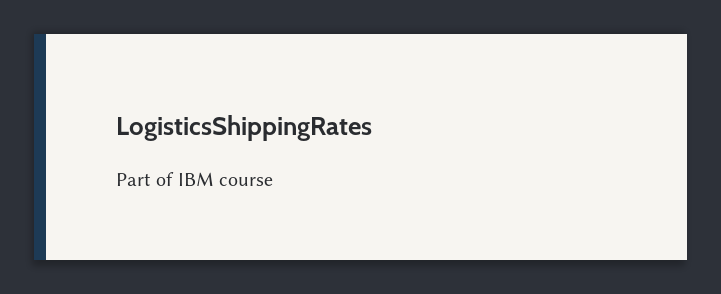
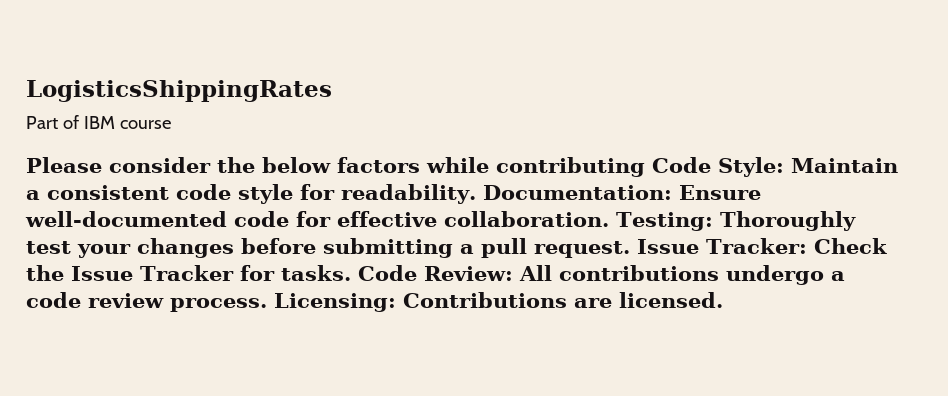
(274, 181) none -> [26,157,898,177] [26,184,761,204] [25,211,856,231] [26,238,887,258] [26,265,845,285] [26,292,723,312] // Please consider the below factors while contributing Code Style: Maintain a consistent code style for readability. Documentation: Ensure well-documented code for effective collaboration. Testing: Thoroughly test your changes before submitting a pull request. Issue Tracker: Check the Issue Tracker for tasks. Code Review: All contributions undergo a code review process. Licensing: Contributions are licensed.

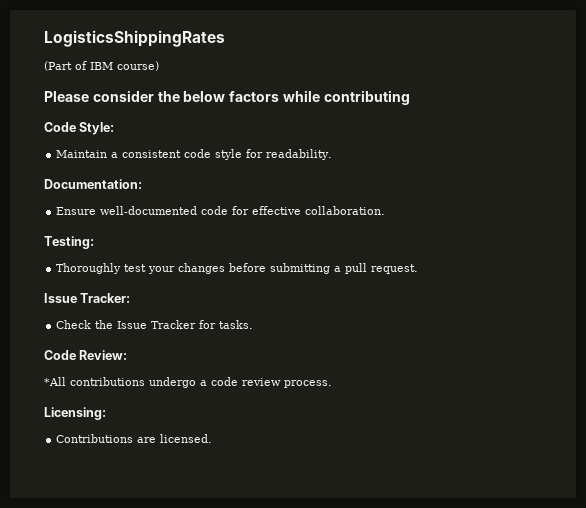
[26,116,58,129] Part -> [44,61,72,71] (Part
[119,120,171,129] course -> [117,61,159,71] course)
(645, 167) none -> (410, 97) //
(784, 167) none -> (115, 128) //
(476, 194) none -> (333, 154) //
(672, 192) none -> (142, 184) //
(609, 219) none -> (386, 210) //
(713, 221) none -> (94, 242) //
(630, 249) none -> (419, 269) //
(807, 246) none -> (131, 298) //
(351, 273) none -> (254, 324) //
[518,265,552,281] All -> [44,377,66,386] // *All
(267, 305) none -> (332, 384) //
(396, 302) none -> (106, 413) //

